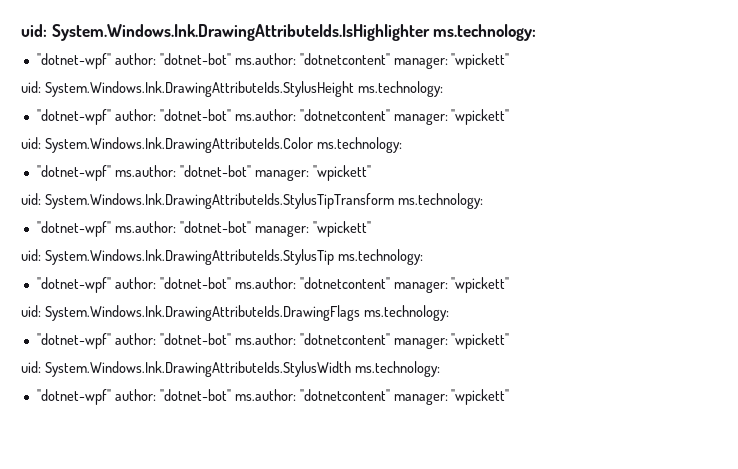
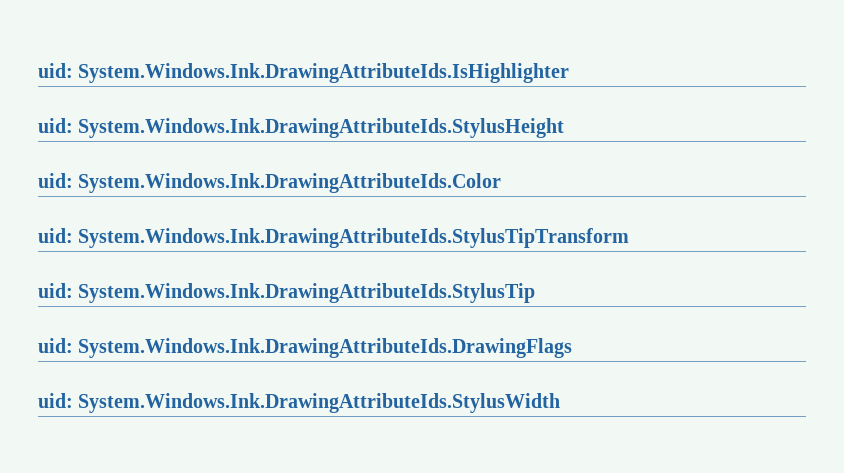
[433,24,537,41] [36,53,510,69] [21,81,443,97] [36,109,510,125] [21,137,402,153] [36,165,371,181] [21,193,483,209] [36,221,371,237] [21,249,423,265] [36,277,510,293] [21,305,449,321] [36,333,510,349] [21,361,440,377] [36,389,510,405] ms.technology: // "dotnet-wpf" author: "dotnet-bot" ms.author: "dotnetcontent" manager: "wpickett" // uid: System.Windows.Ink.DrawingAttributeIds.StylusHeight ms.technology: // "dotnet-wpf" author: "dotnet-bot" ms.author: "dotnetcontent" manager: "wpickett" // uid: System.Windows.Ink.DrawingAttributeIds.Color ms.technology: // "dotnet-wpf" ms.author: "dotnet-bot" manager: "wpickett" // uid: System.Windows.Ink.DrawingAttributeIds.StylusTipTransform ms.technology: // "dotnet-wpf" ms.author: "dotnet-bot" manager: "wpickett" // uid: System.Windows.Ink.DrawingAttributeIds.StylusTip ms.technology: // "dotnet-wpf" author: "dotnet-bot" ms.author: "dotnetcontent" manager: "wpickett" // uid: System.Windows.Ink.DrawingAttributeIds.DrawingFlags ms.technology: // "dotnet-wpf" author: "dotnet-bot" ms.author: "dotnetcontent" manager: "wpickett" // uid: System.Windows.Ink.DrawingAttributeIds.StylusWidth ms.technology: // "dotnet-wpf" author: "dotnet-bot" ms.author: "dotnetcontent" manager: "wpickett" -> [38,118,565,138] [38,173,502,193] [38,228,630,248] [38,283,536,303] [38,338,573,358] [38,393,561,413] // uid: System.Windows.Ink.DrawingAttributeIds.StylusHeight // uid: System.Windows.Ink.DrawingAttributeIds.Color // uid: System.Windows.Ink.DrawingAttributeIds.StylusTipTransform // uid: System.Windows.Ink.DrawingAttributeIds.StylusTip // uid: System.Windows.Ink.DrawingAttributeIds.DrawingFlags // uid: System.Windows.Ink.DrawingAttributeIds.StylusWidth

